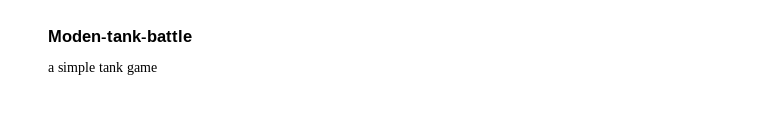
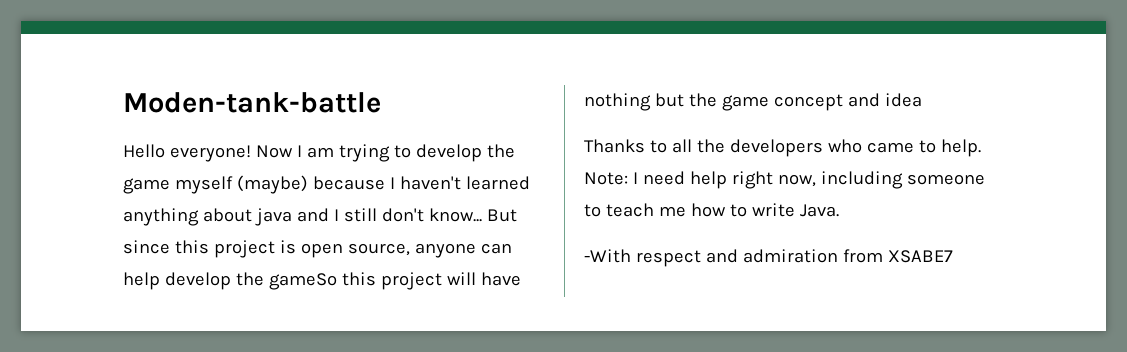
[48,62,157,75] a simple tank game -> [123,144,515,162] [123,175,530,194] [123,208,517,226] [123,240,512,258] [123,272,521,290] [584,93,922,111] [584,139,981,157] [584,171,985,189] [584,203,839,217] [584,249,953,267] Hello everyone! Now I am trying to develop the game myself (maybe) because I haven't learned anything about java and I still don't know... But since this project is open source, anyone can help develop the gameSo this project will have nothing but the game concept and idea // Thanks to all the developers who came to help. Note: I need help right now, including someone to teach me how to write Java. // -With respect and admiration from XSABE7

